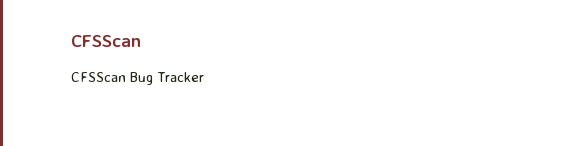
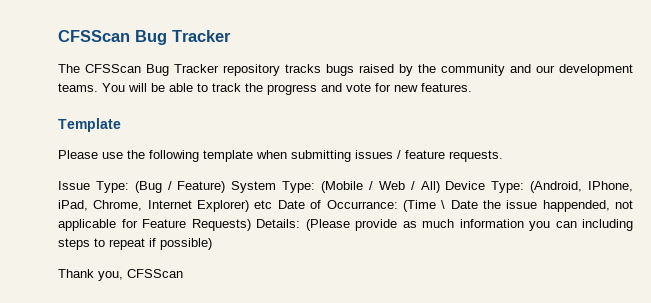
[71,35,141,47] [71,72,204,85] CFSScan // CFSScan Bug Tracker -> [58,30,231,45] [58,64,633,76] [58,83,472,95] [58,118,121,132] [58,150,503,162] [58,181,634,193] [58,200,633,212] [58,219,633,231] [58,238,212,250] [58,269,183,281] CFSScan Bug Tracker // The CFSScan Bug Tracker repository tracks bugs raised by the community and our development teams. You will be able to track the progress and vote for new features. // Template // Please use the following template when submitting issues / feature requests. // Issue Type: (Bug / Feature) System Type: (Mobile / Web / All) Device Type: (Android, IPhone, iPad, Chrome, Internet Explorer) etc Date of Occurrance: (Time \ Date the issue happended, not applicable for Feature Requests) Details: (Please provide as much information you can including steps to repeat if possible) // Thank you, CFSScan

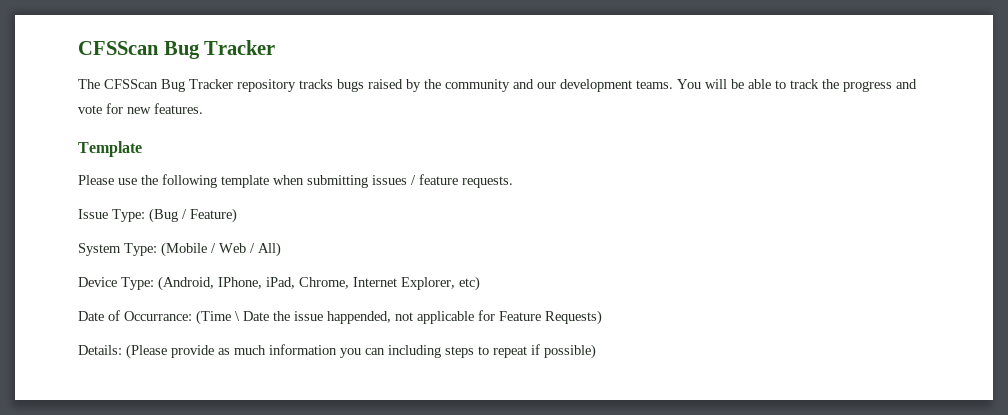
(226, 187) none -> (237, 215) //
(440, 187) none -> (281, 249) //
[197,200,273,212] Explorer) etc -> [401,276,480,291] Explorer, etc) //
(251, 225) none -> (602, 317) //
[58,269,183,281] // Thank you, CFSScan -> (596, 351) none

